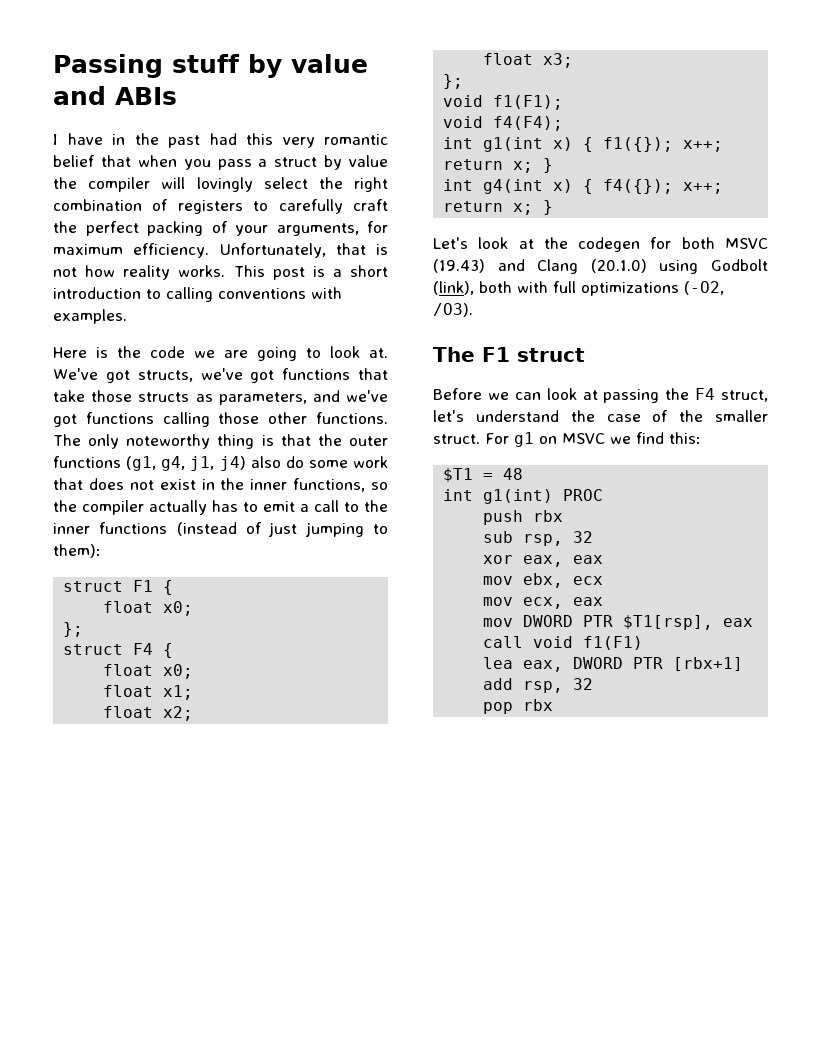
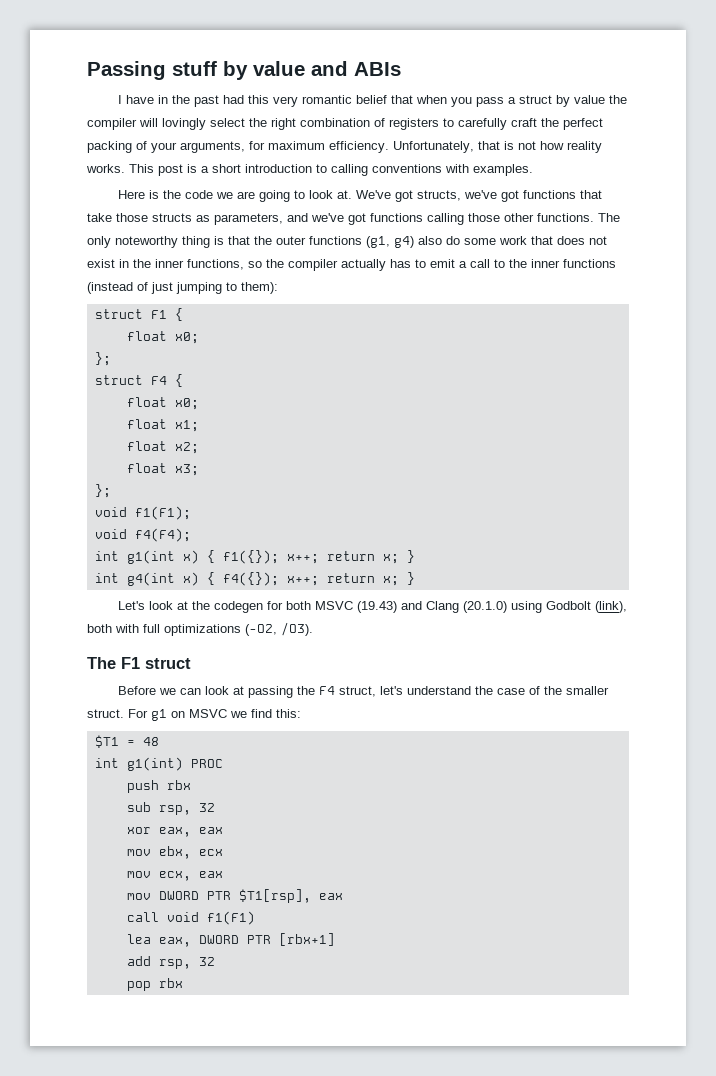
[161,456,246,471] g4, j1, j4) -> [394,236,414,248] g4)

